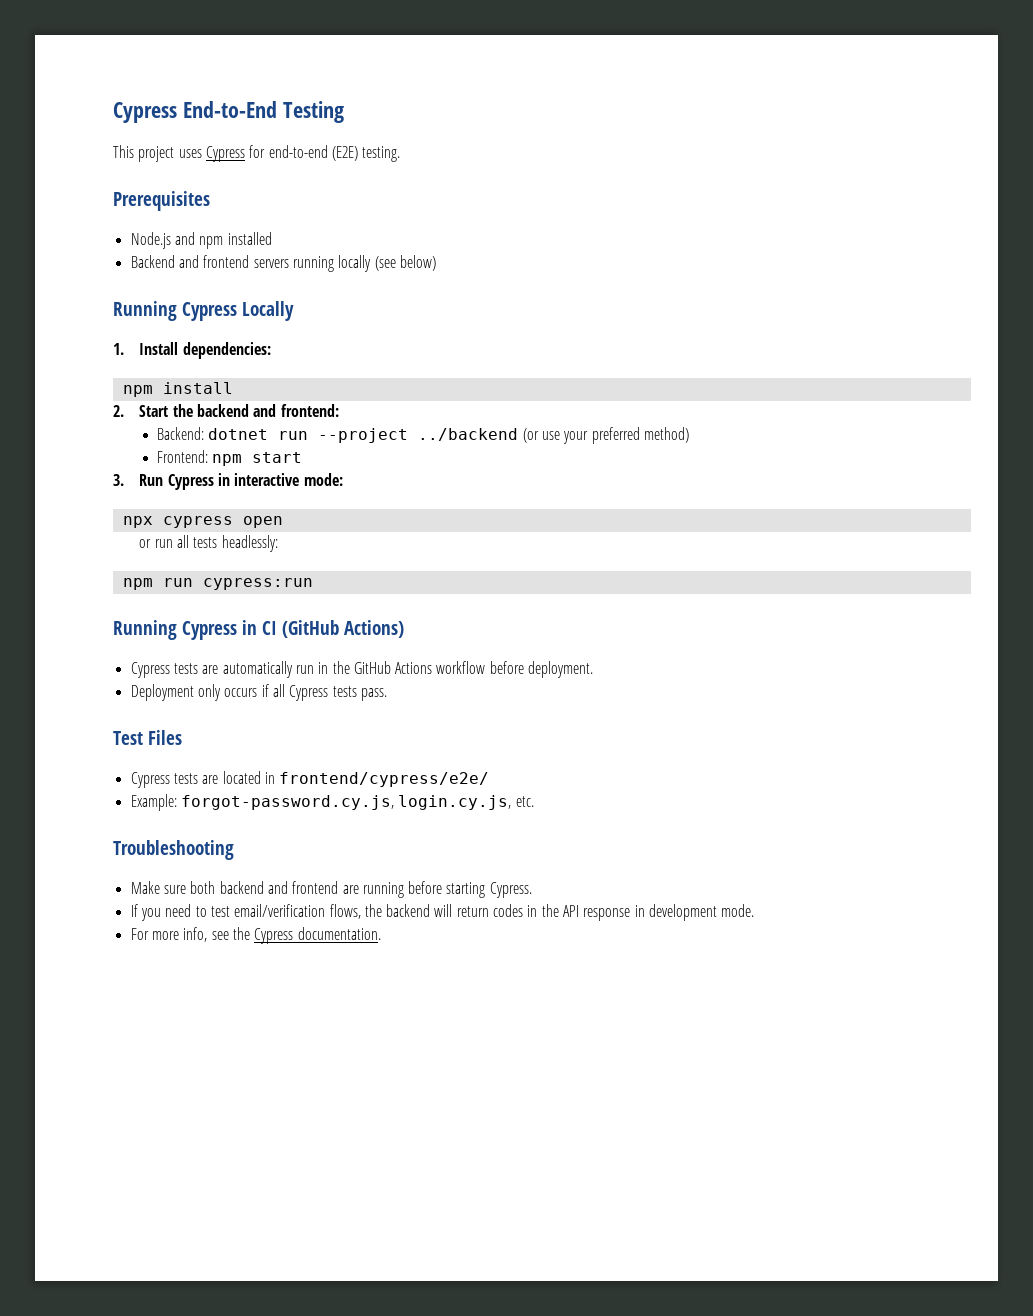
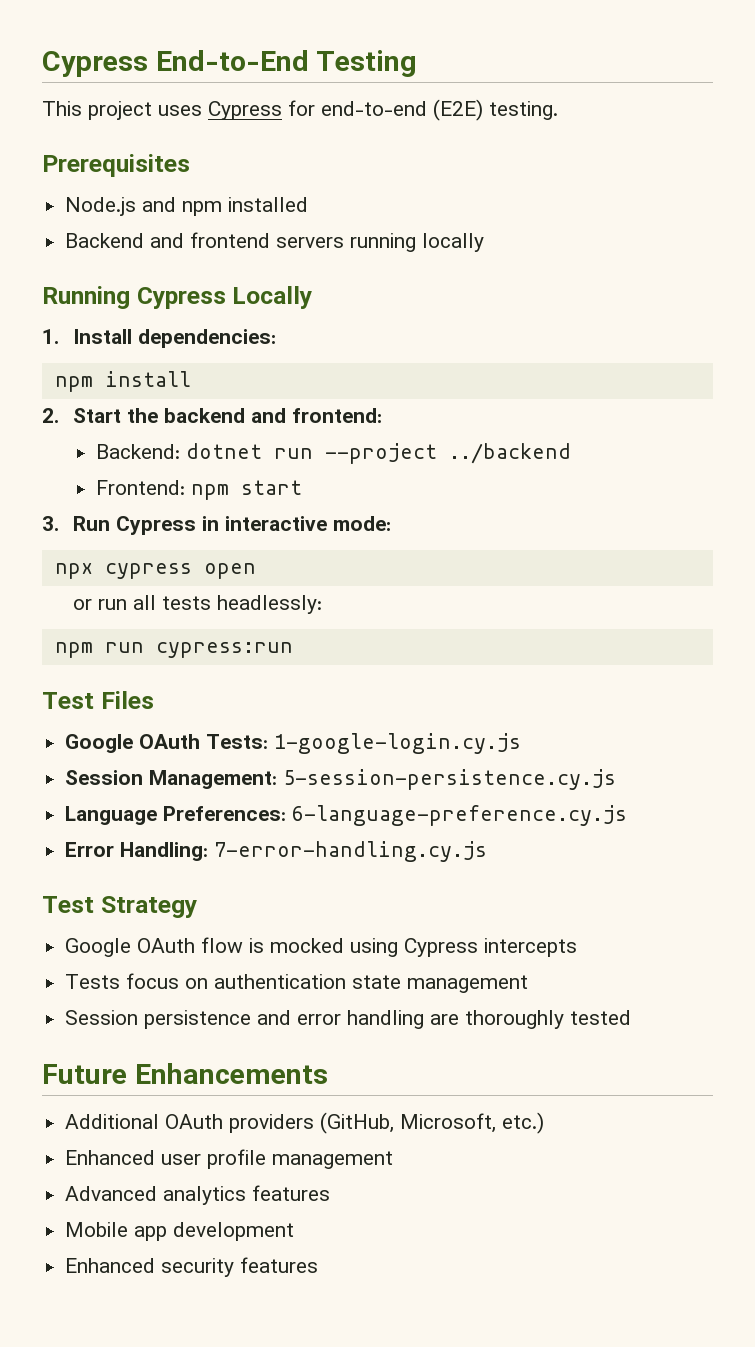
[374,255,436,271] (see below) -> (485, 242) none
[522,427,689,444] (or use your preferred method) -> (572, 453) none
[113,620,404,640] [130,661,594,678] [130,684,387,701] [113,730,182,745] [130,771,490,788] [130,794,534,811] [113,840,234,860] [130,881,532,898] [130,904,755,921] [130,927,381,944] Running Cypress in CI (GitHub Actions) // Cypress tests are automatically run in the GitHub Actions workflow before deployment. // Deployment only occurs if all Cypress tests pass. // Test Files // Cypress tests are located in frontend/cypress/e2e/ // Example: forgot-password.cy.js, login.cy.js, etc. // Troubleshooting // Make sure both backend and frontend are running before starting Cypress. // If you need to test email/verification flows, the backend will return codes in the API response in development mode. // For more info, see the Cypress documentation. -> [42,691,154,709] [65,733,522,754] [65,769,617,790] [65,805,628,826] [65,841,488,862] [42,896,197,918] [65,937,578,957] [65,973,529,993] [65,1010,632,1029] [42,1063,328,1084] [65,1112,545,1134] [65,1149,394,1169] [65,1185,331,1205] [65,1222,295,1241] [65,1257,319,1277] Test Files // Google OAuth Tests: 1-google-login.cy.js // Session Management: 5-session-persistence.cy.js // Language Preferences: 6-language-preference.cy.js // Error Handling: 7-error-handling.cy.js // Test Strategy // Google OAuth flow is mocked using Cypress intercepts // Tests focus on authentication state management // Session persistence and error handling are thoroughly tested // Future Enhancements // Additional OAuth providers (GitHub, Microsoft, etc.) // Enhanced user profile management // Advanced analytics features // Mobile app development // Enhanced security features

